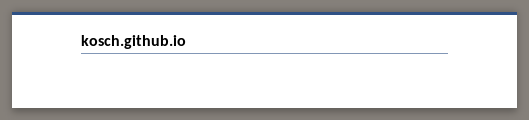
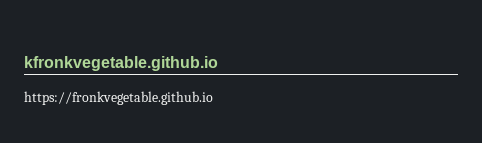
[81,35,186,49] kosch.github.io -> [24,56,218,71] [24,91,213,105] kfronkvegetable.github.io // https://fronkvegetable.github.io

